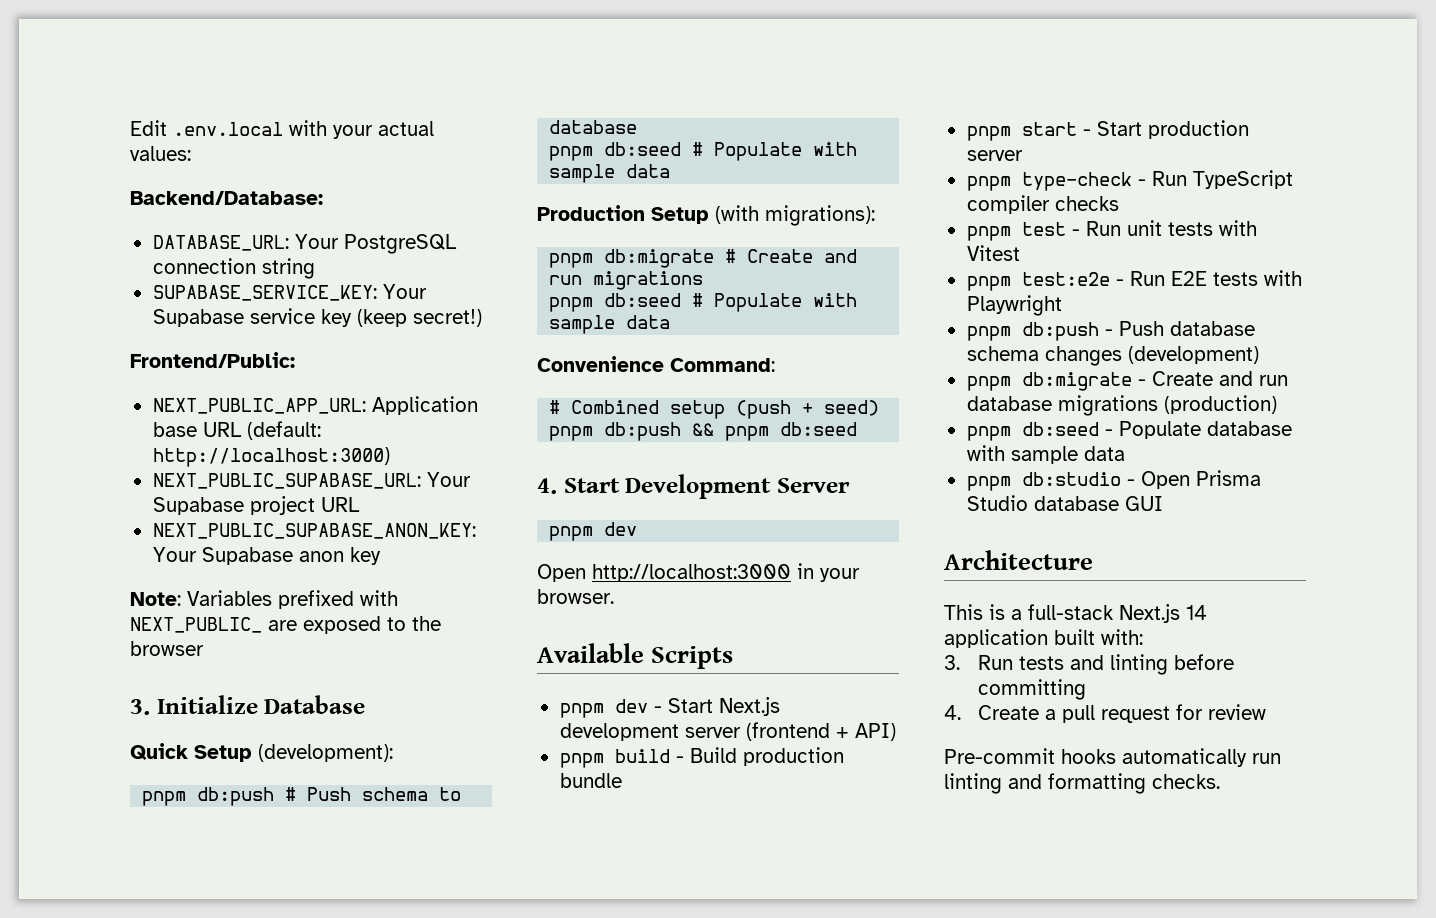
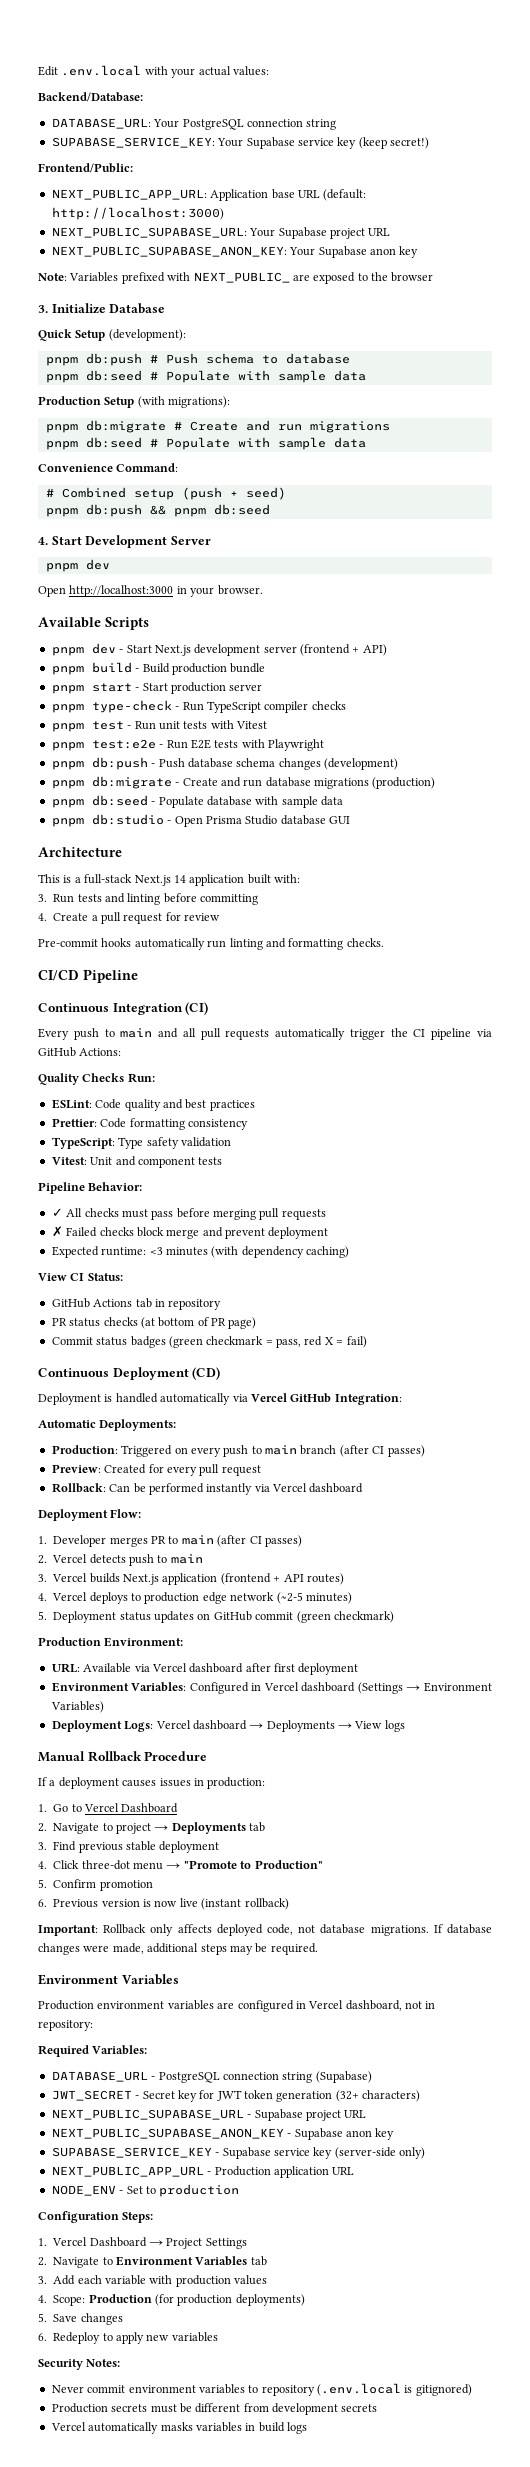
(1220, 781) none -> [38,969,138,983] [38,1002,209,1015] [38,1028,493,1040] [38,1047,122,1057] [38,1073,155,1085] [51,1099,255,1111] [51,1118,248,1130] [51,1137,231,1149] [51,1156,223,1168] [38,1182,143,1194] [51,1208,326,1220] [51,1226,329,1239] [51,1246,349,1258] [38,1273,123,1281] [51,1298,222,1310] [51,1317,257,1329] [51,1336,367,1348] [38,1367,221,1380] [38,1393,402,1405] [38,1419,177,1431] [51,1445,425,1457] [51,1464,261,1476] [51,1483,364,1495] [38,1509,142,1521] [38,1535,302,1547] [38,1554,203,1566] [38,1573,344,1585] [38,1592,352,1604] [38,1611,394,1623] [38,1637,184,1647] [51,1663,359,1675] [51,1682,492,1694] [50,1701,104,1713] [51,1720,405,1732] [38,1751,208,1762] [38,1777,266,1789] [38,1803,179,1813] [38,1822,266,1834] [38,1841,220,1853] [38,1860,323,1870] [38,1879,153,1891] [38,1898,289,1910] [38,1924,492,1936] [38,1943,318,1955] [38,1974,179,1985] [38,2000,436,2012] [38,2020,93,2031] [38,2045,148,2057] [51,2071,372,2083] [51,2090,421,2102] [51,2109,367,2121] [51,2128,395,2140] [51,2147,425,2159] [51,2166,355,2178] [51,2184,240,2197] [38,2211,154,2223] [38,2237,247,2249] [38,2256,267,2268] [38,2275,268,2287] [38,2294,305,2306] [38,2313,123,2325] [38,2332,218,2344] [38,2359,121,2370] [51,2383,472,2396] [51,2403,378,2415] [50,2422,307,2434] // CI/CD Pipeline // Continuous Integration (CI) // Every push to main and all pull requests automatically trigger the CI pipeline via GitHub Actions: // Quality Checks Run: // ESLint: Code quality and best practices // Prettier: Code formatting consistency // TypeScript: Type safety validation // Vitest: Unit and component tests // Pipeline Behavior: // ✓ All checks must pass before merging pull requests // ✗ Failed checks block merge and prevent deployment // Expected runtime: <3 minutes (with dependency caching) // View CI Status: // GitHub Actions tab in repository // PR status checks (at bottom of PR page) // Commit status badges (green checkmark = pass, red X = fail) // Continuous Deployment (CD) // Deployment is handled automatically via Vercel GitHub Integration: // Automatic Deployments: // Production: Triggered on every push to main branch (after CI passes) // Preview: Created for every pull request // Rollback: Can be performed instantly via Vercel dashboard // Deployment Flow: // 1. Developer merges PR to main (after CI passes) // 2. Vercel detects push to main // 3. Vercel builds Next.js application (frontend + API routes) // 4. Vercel deploys to production edge network (~2-5 minutes) // 5. Deployment status updates on GitHub commit (green checkmark) // Production Environment: // URL: Available via Vercel dashboard after first deployment // Environment Variables: Configured in Vercel dashboard (Settings → Environment Variables) // Deployment Logs: Vercel dashboard → Deployments → View logs // Manual Rollback Procedure // If a deployment causes issues in production: // 1. Go to Vercel Dashboard // 2. Navigate to project → Deployments tab // 3. Find previous stable deployment // 4. Click three-dot menu → "Promote to Production" // 5. Confirm promotion // 6. Previous version is now live (instant rollback) // Important: Rollback only affects deployed code, not database migrations. If database changes were made, additional steps may be required. // Environment Variables // Production environment variables are configured in Vercel dashboard, not in repository: // Required Variables: // DATABASE_URL - PostgreSQL connection string (Supabase) // JWT_SECRET - Secret key for JWT token generation (32+ characters) // NEXT_PUBLIC_SUPABASE_URL - Supabase project URL // NEXT_PUBLIC_SUPABASE_ANON_KEY - Supabase anon key // SUPABASE_SERVICE_KEY - Supabase service key (server-side only) // NEXT_PUBLIC_APP_URL - Production application URL // NODE_ENV - Set to production // Configuration Steps: // 1. Vercel Dashboard → Project Settings // 2. Navigate to Environment Variables tab // 3. Add each variable with production values // 4. Scope: Production (for production deployments) // 5. Save changes // 6. Redeploy to apply new variables // Security Notes: // Never commit environment variables to repository (.env.local is gitignored) // Production secrets must be different from development secrets // Vercel automatically masks variables in build logs

